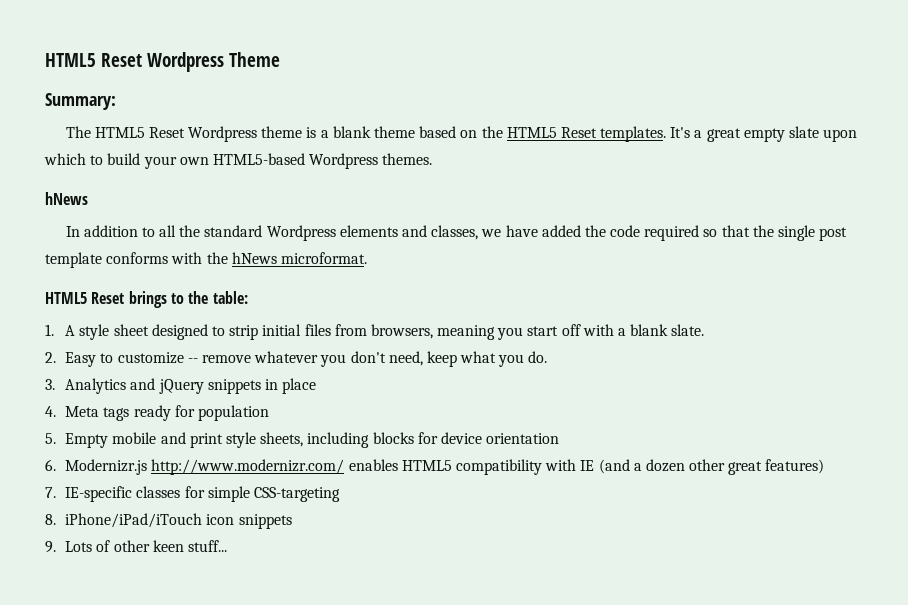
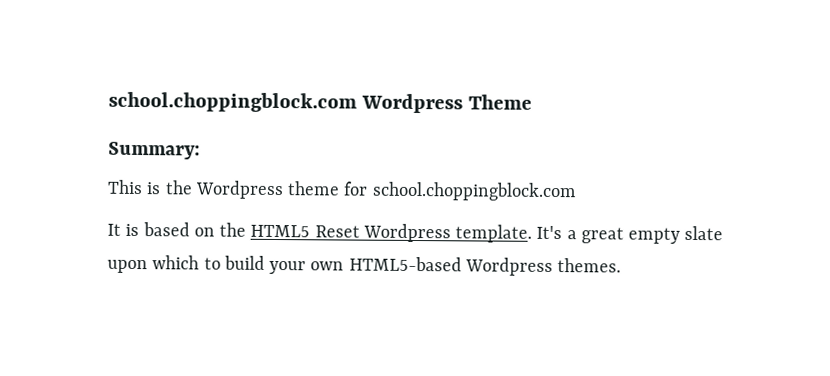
[45,53,142,67] HTML5 Reset -> [108,91,357,113] school.choppingblock.com
[65,126,415,142] The HTML5 Reset Wordpress theme is a blank theme -> [107,179,577,202] [107,223,140,237] This is the Wordpress theme for school.choppingblock.com // It is
[600,126,667,142] templates. -> [362,223,533,243] Wordpress template.
[45,192,88,205] [65,225,848,241] [45,252,367,268] [45,291,248,308] [45,324,705,340] [45,351,548,367] [45,378,317,394] [45,405,269,421] [45,432,560,448] [45,459,825,475] [45,486,340,502] [45,513,292,529] [45,540,227,553] // hNews // In addition to all the standard Wordpress elements and classes, we have added the code required so that the single post template conforms with the hNews microformat. // HTML5 Reset brings to the table: // 1. A style sheet designed to strip initial files from browsers, meaning you start off with a blank slate. // 2. Easy to customize -- remove whatever you don't need, keep what you do. // 3. Analytics and jQuery snippets in place // 4. Meta tags ready for population // 5. Empty mobile and print style sheets, including blocks for device orientation // 6. Modernizr.js http://www.modernizr.com/ enables HTML5 compatibility with IE (and a dozen other great features) // 7. IE-specific classes for simple CSS-targeting // 8. iPhone/iPad/iTouch icon snippets // 9. Lots of other keen stuff... -> (622, 265) none

